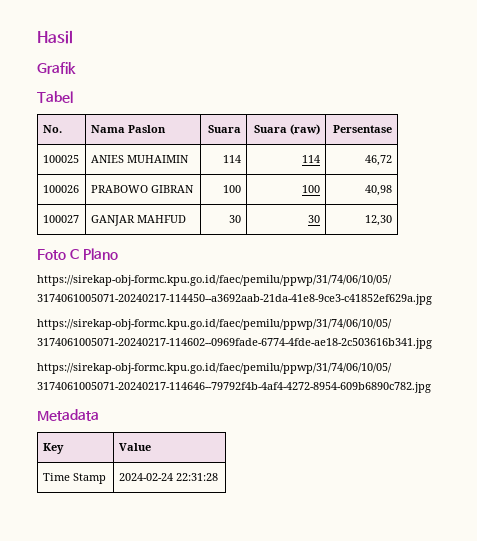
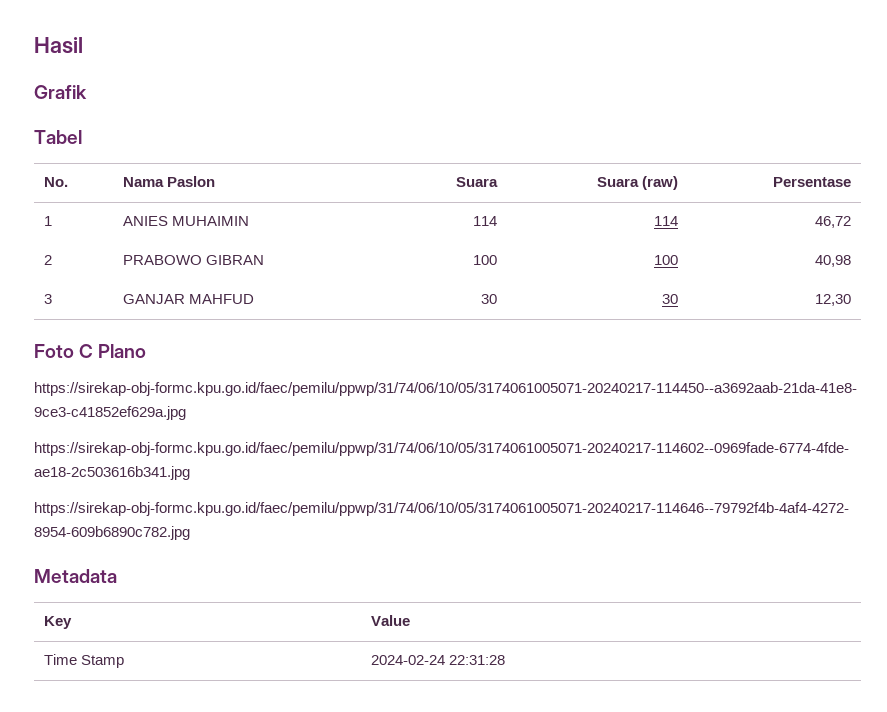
[42,155,79,163] 100025 -> [44,216,53,226] 1
[42,185,79,193] 100026 -> [44,255,53,265] 2
[42,215,79,223] 100027 -> [44,294,53,304] 3

